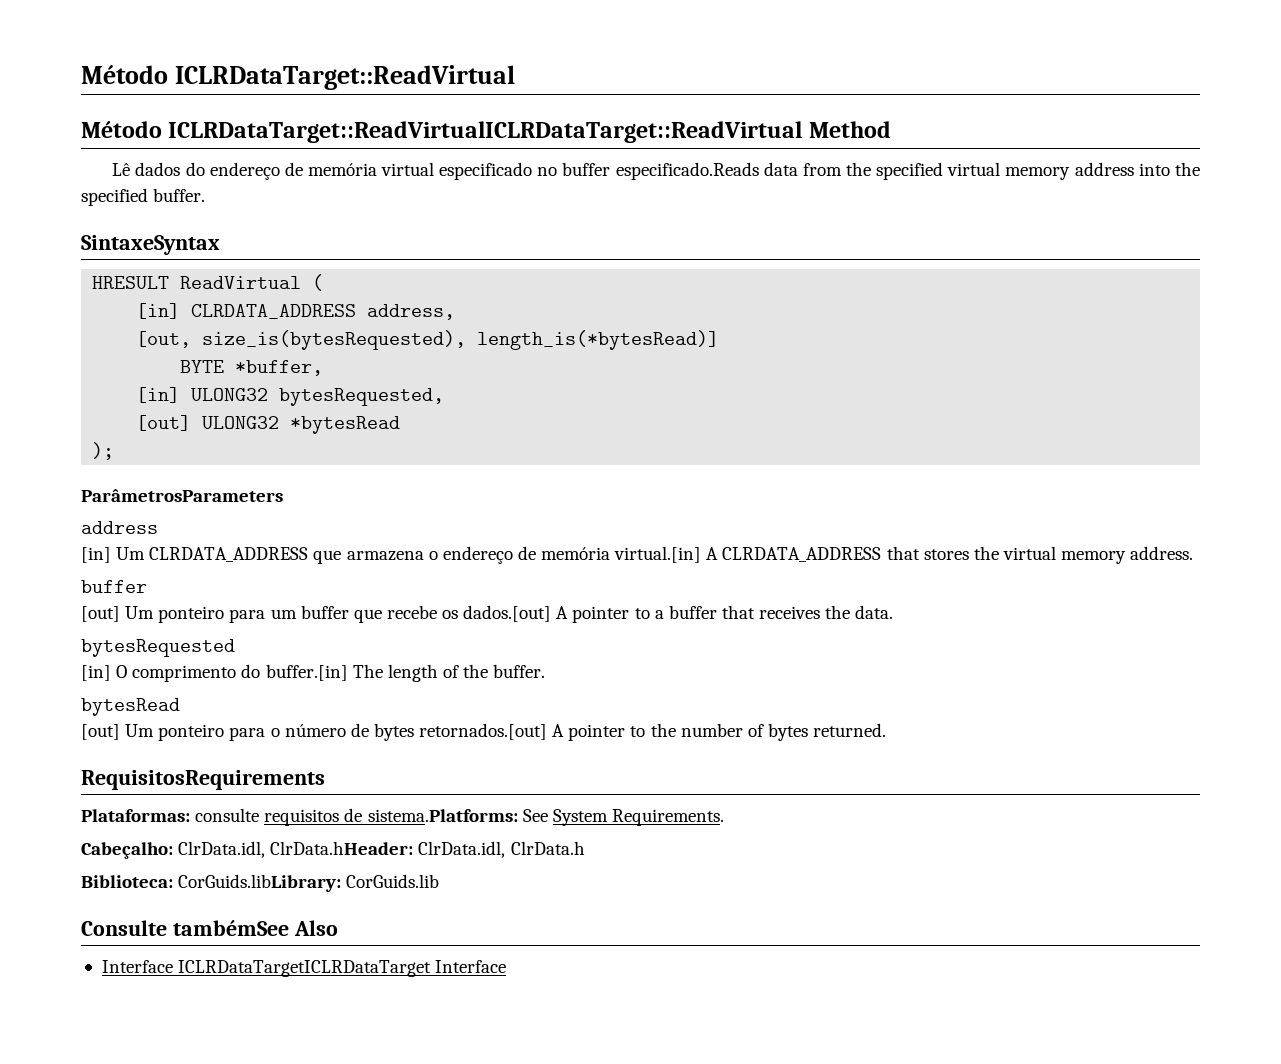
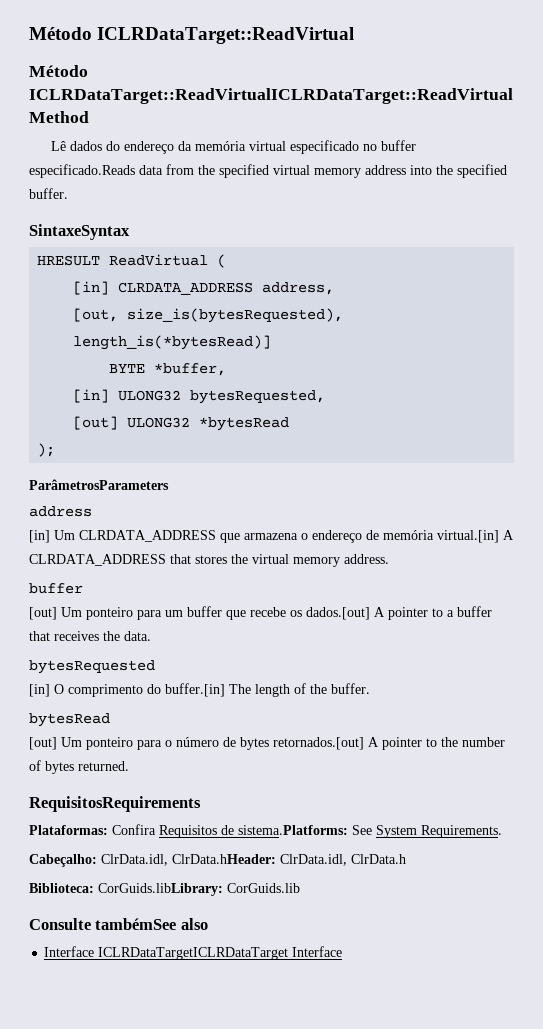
[284,162,303,176] de -> [177,141,192,151] da
[195,808,340,826] consulte requisitos -> [112,824,217,838] Confira Requisitos
[293,920,338,936] Also -> [180,918,208,930] also

